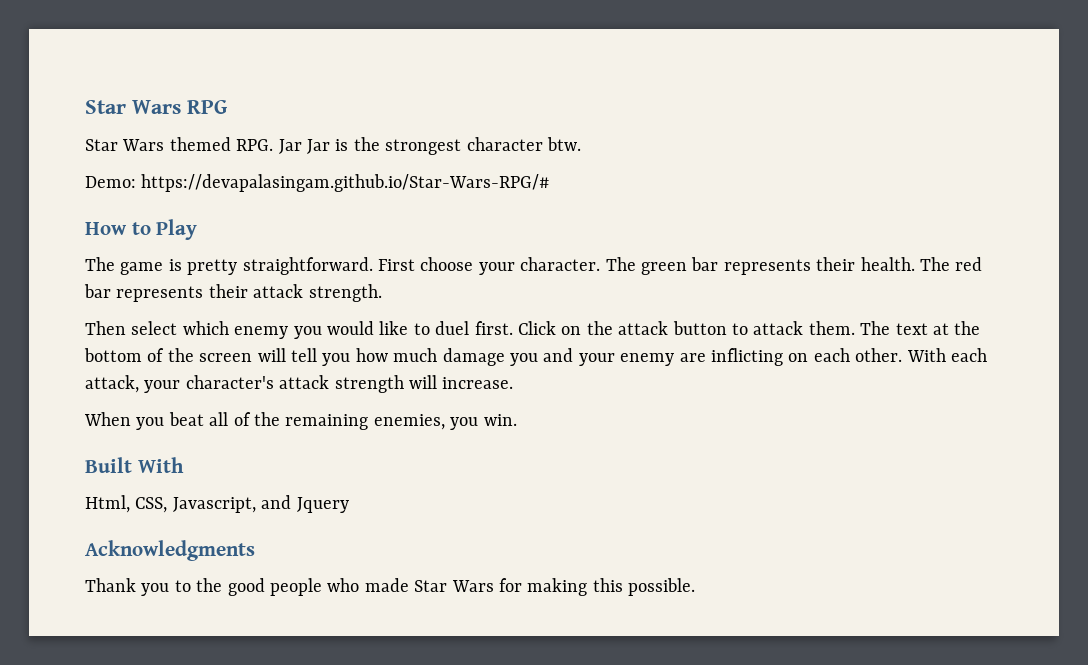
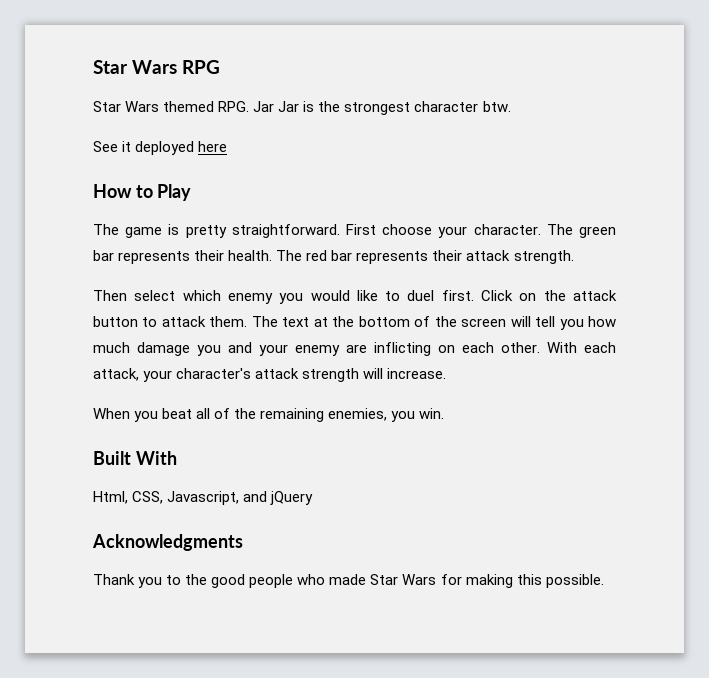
[85,174,551,192] Demo: https://devapalasingam.github.io/Star-Wars-RPG/# -> [93,141,228,155] See it deployed here
[296,497,349,513] Jquery -> [270,491,314,505] jQuery

